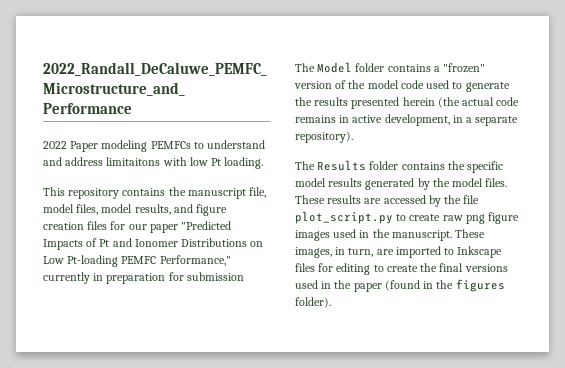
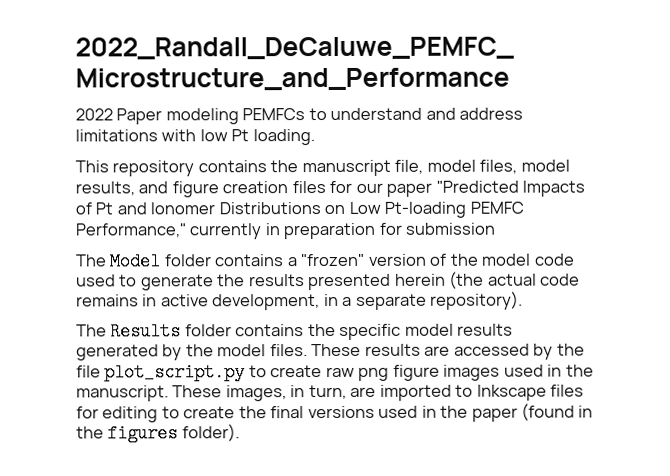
[106,157,161,166] limitaitons -> [75,129,158,142] limitations

